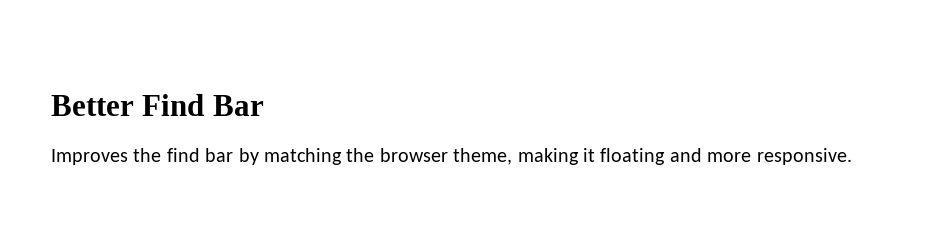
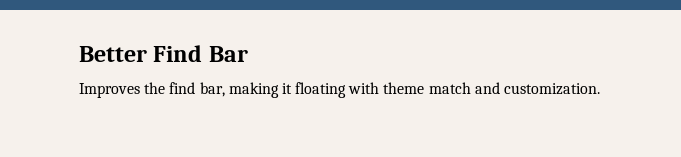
[205,148,852,165] bar by matching the browser theme, making it floating and more responsive. -> [199,82,601,98] bar, making it floating with theme match and customization.

